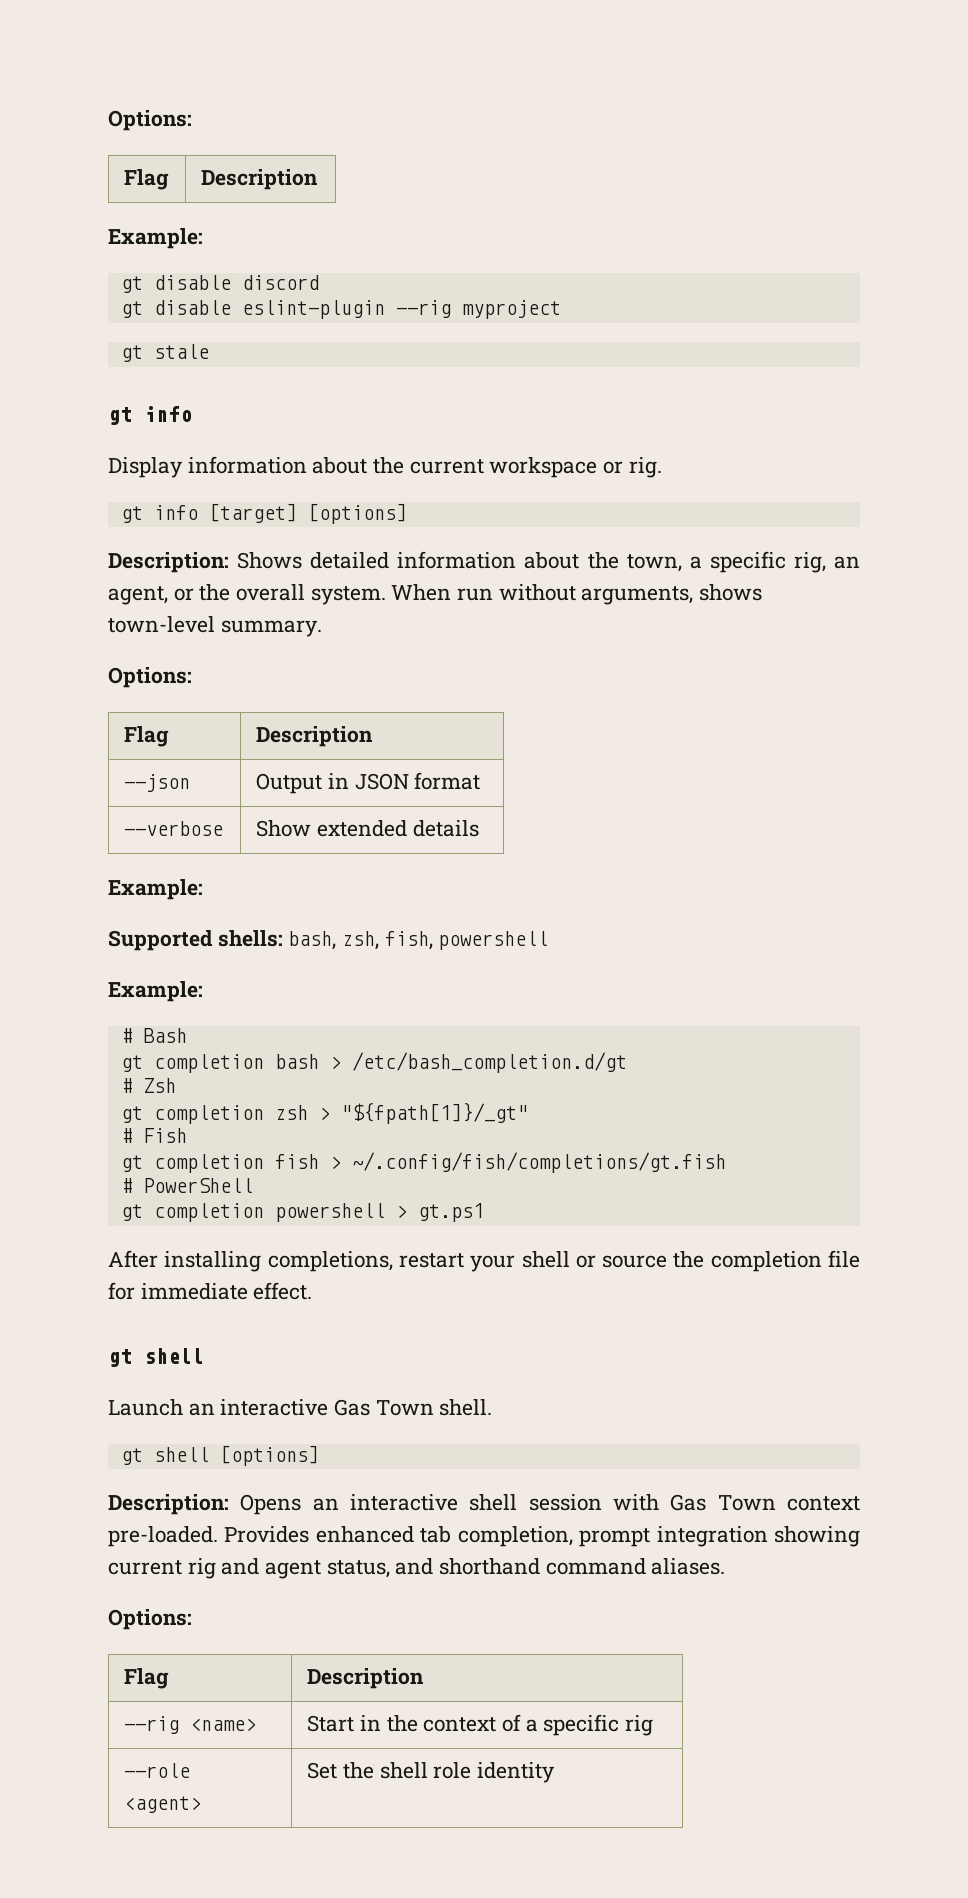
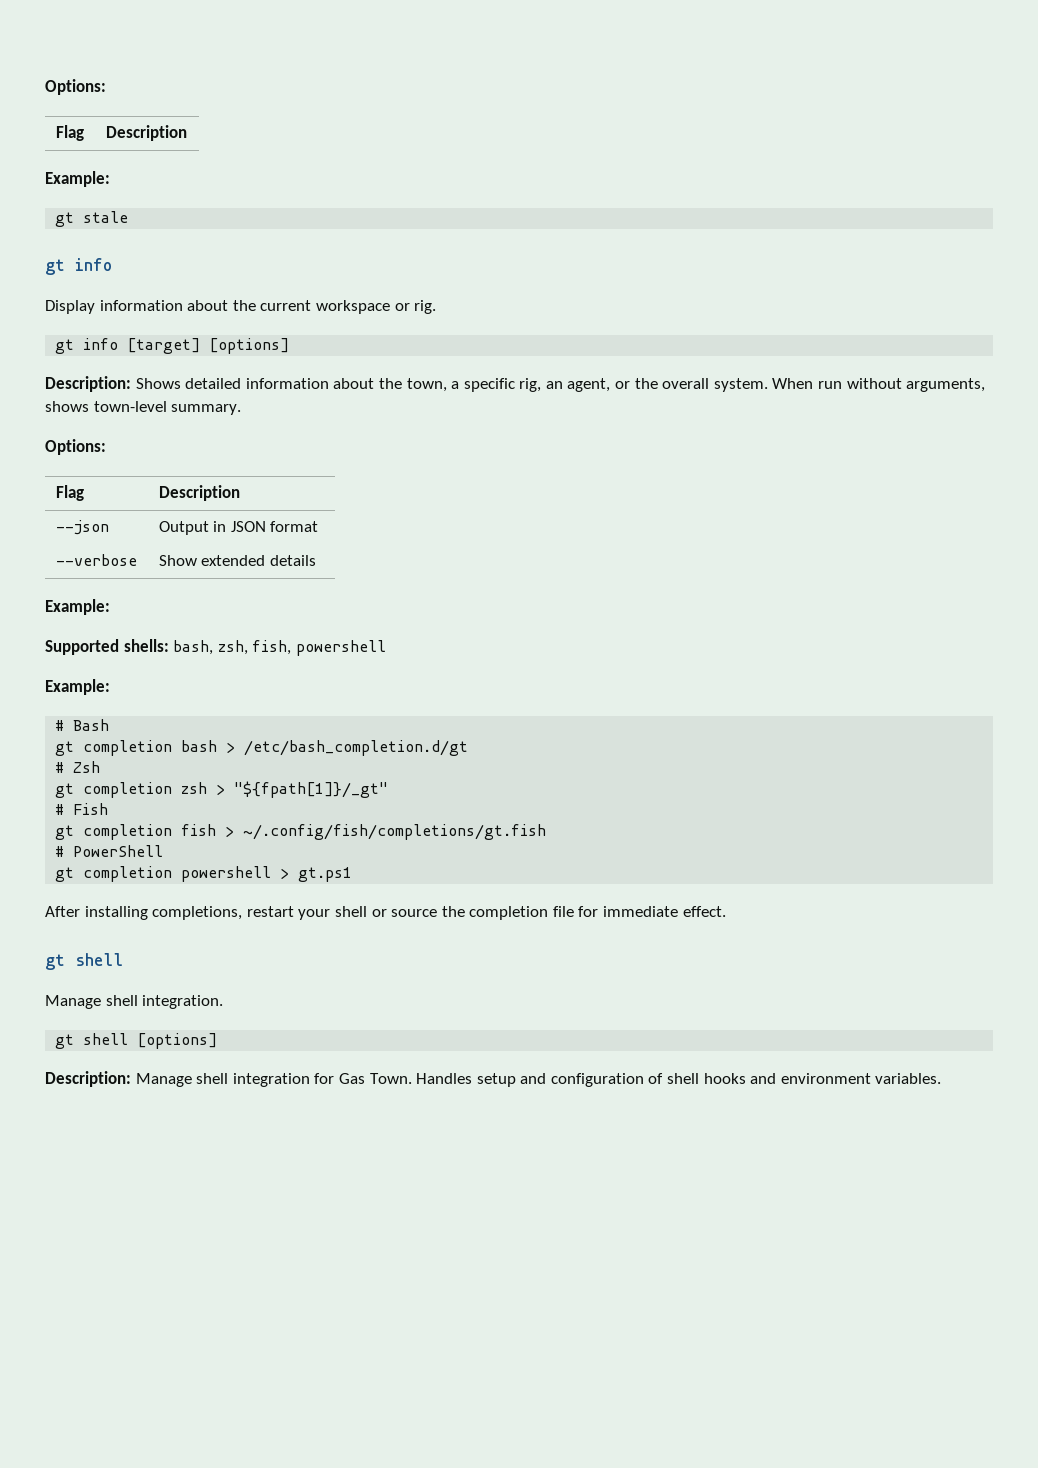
[120,275,319,293] [120,300,561,319] // gt disable discord // gt disable eslint-plugin --rig myproject -> (110, 179) none
[108,1399,493,1416] [120,1445,319,1466] [108,1494,861,1515] [108,1526,860,1547] [108,1558,726,1579] [108,1609,192,1630] [124,1668,170,1689] [307,1668,425,1689] [124,1716,257,1734] [307,1714,653,1736] [124,1763,191,1778] [124,1796,202,1813] [307,1762,555,1783] Launch an interactive Gas Town shell. // gt shell [options] // Description: Opens an interactive shell session with Gas Town context pre-loaded. Provides enhanced tab completion, prompt integration showing current rig and agent status, and shorthand command aliases. // Options: // Flag | Description // --rig <name> | Start in the context of a specific rig // --role <agent> | Set the shell role identity -> [45,995,224,1009] [55,1033,218,1049] [45,1071,942,1087] Manage shell integration. // gt shell [options] // Description: Manage shell integration for Gas Town. Handles setup and configuration of shell hooks and environment variables.

